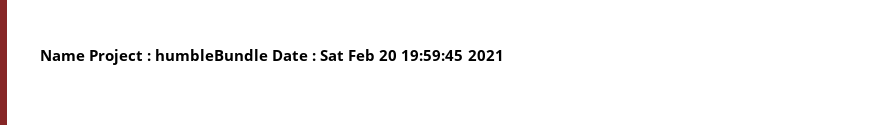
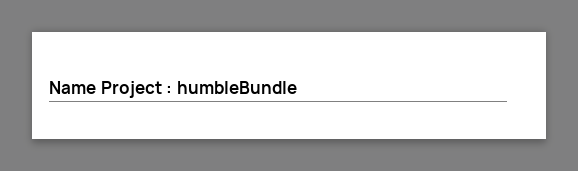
[272,49,504,61] Date : Sat Feb 20 19:59:45 2021 -> (297, 87) none

